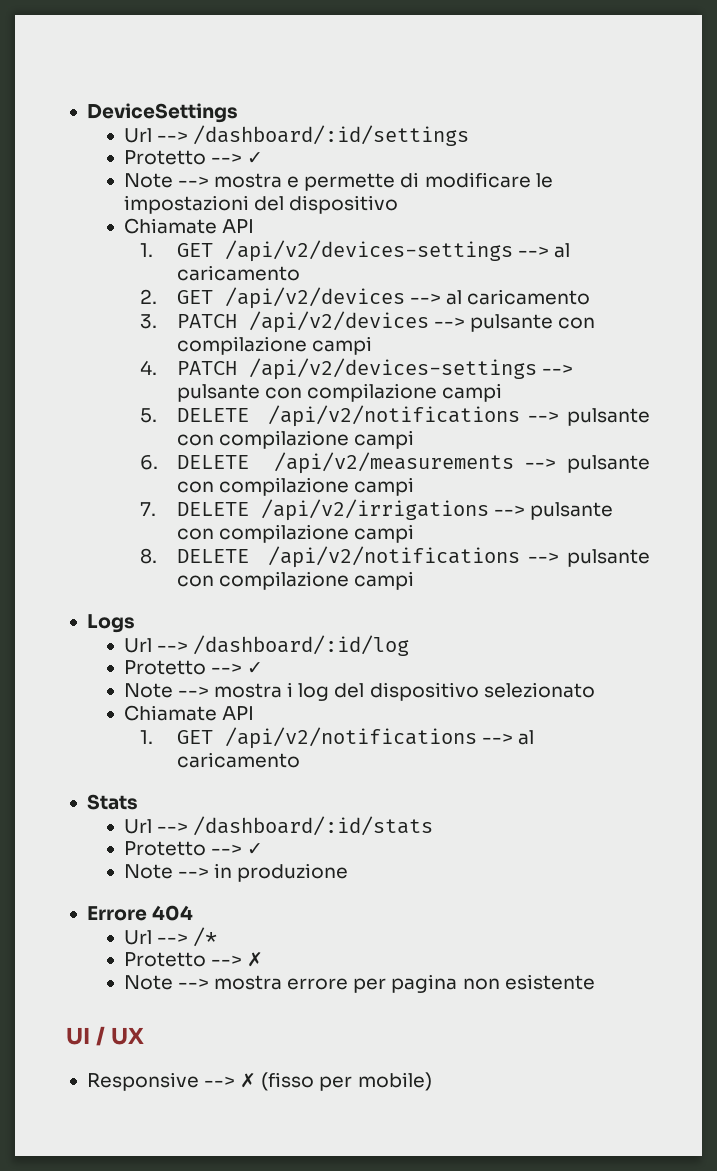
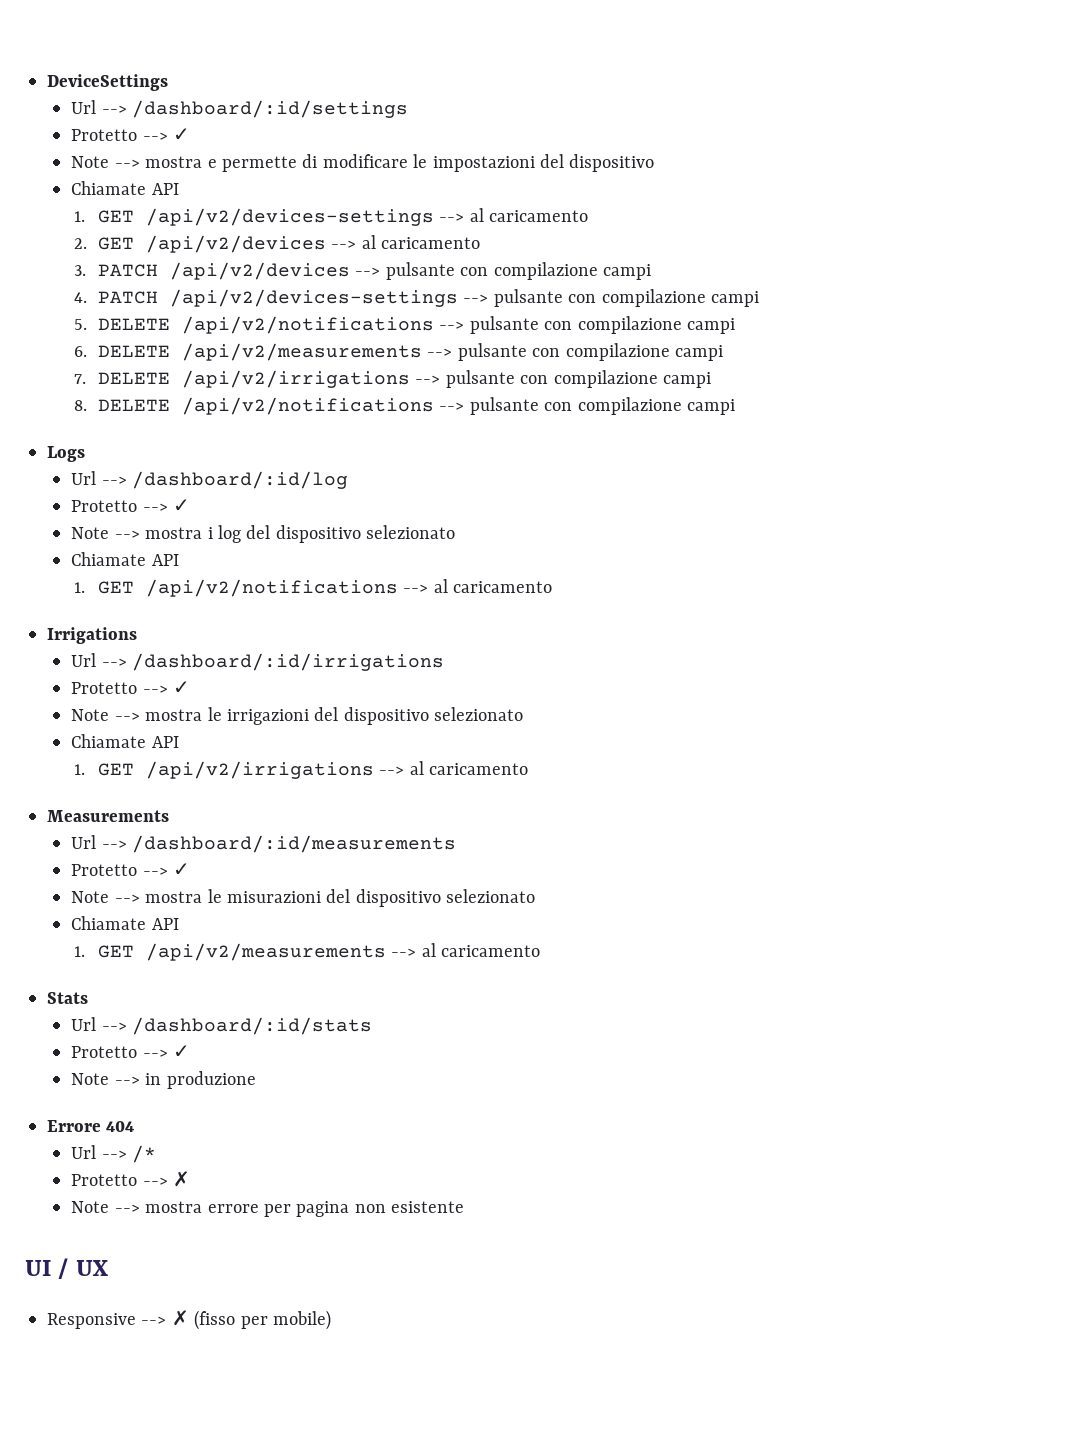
(300, 760) none -> [47,627,137,644] [71,653,445,671] [71,681,191,694] [71,707,524,725] [71,734,179,748] [73,761,529,779] [47,810,169,822] [71,835,457,853] [71,863,191,876] [71,889,536,907] [71,916,179,930] [73,943,541,961] // Irrigations // Url --> /dashboard/:id/irrigations // Protetto --> ✓ // Note --> mostra le irrigazioni del dispositivo selezionato // Chiamate API // 1. GET /api/v2/irrigations --> al caricamento // Measurements // Url --> /dashboard/:id/measurements // Protetto --> ✓ // Note --> mostra le misurazioni del dispositivo selezionato // Chiamate API // 1. GET /api/v2/measurements --> al caricamento

